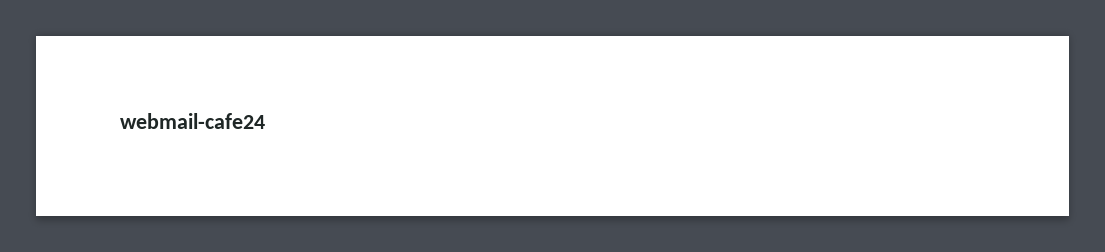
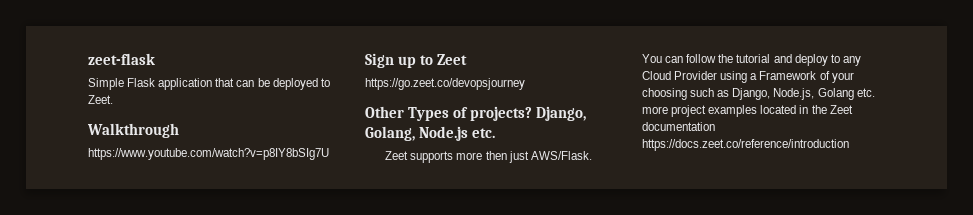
[120,113,265,129] webmail-cafe24 -> [88,53,155,65] [88,78,330,90] [88,95,113,104] [87,123,179,138] [88,148,329,160] [365,53,467,68] [365,78,525,90] [365,106,586,121] [365,126,495,141] [385,151,592,163] [642,54,861,66] [642,71,854,83] [642,88,875,100] [642,105,853,117] [642,122,715,131] [642,139,849,151] zeet-flask // Simple Flask application that can be deployed to Zeet. // Walkthrough // https://www.youtube.com/watch?v=p8IY8bSIg7U // Sign up to Zeet // https://go.zeet.co/devopsjourney // Other Types of projects? Django, Golang, Node.js etc. // Zeet supports more then just AWS/Flask. You can follow the tutorial and deploy to any Cloud Provider using a Framework of your choosing such as Django, Node.js, Golang etc. more project examples located in the Zeet documentation https://docs.zeet.co/reference/introduction

